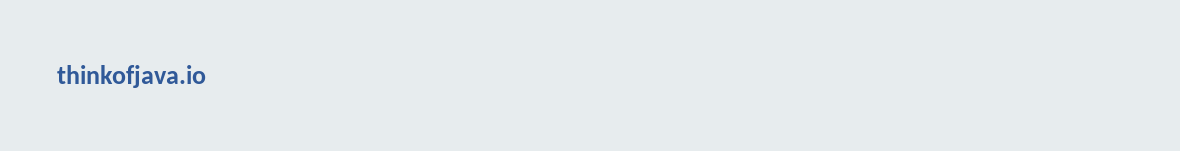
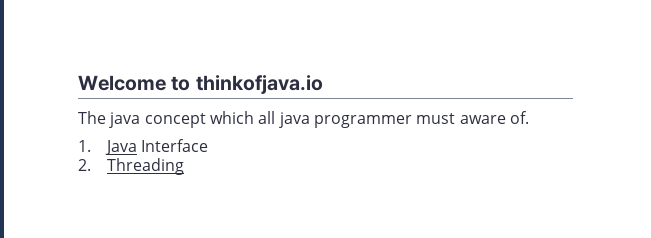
(57, 76) none -> [78,75,191,91] Welcome to
(206, 76) none -> [78,111,529,128] [78,139,208,155] [78,158,184,175] // The java concept which all java programmer must aware of. // 1. Java Interface // 2. Threading

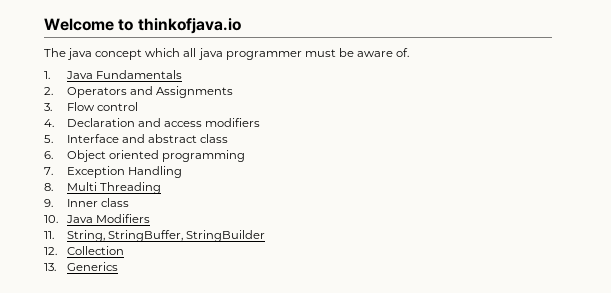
(456, 118) none -> [338,48,354,57] be
[140,139,208,152] Interface -> [96,70,183,79] Fundamentals
[106,158,184,175] Threading -> [66,86,234,98] [44,102,139,111] [44,118,261,127] [44,134,229,143] [44,150,246,162] [44,166,183,178] [44,182,162,194] [44,198,130,207] [44,214,151,223] [44,230,266,242] [44,246,124,255] [44,262,118,271] Operators and Assignments // 3. Flow control // 4. Declaration and access modifiers // 5. Interface and abstract class // 6. Object oriented programming // 7. Exception Handling // 8. Multi Threading // 9. Inner class // 10. Java Modifiers // 11. String, StringBuffer, StringBuilder // 12. Collection // 13. Generics

